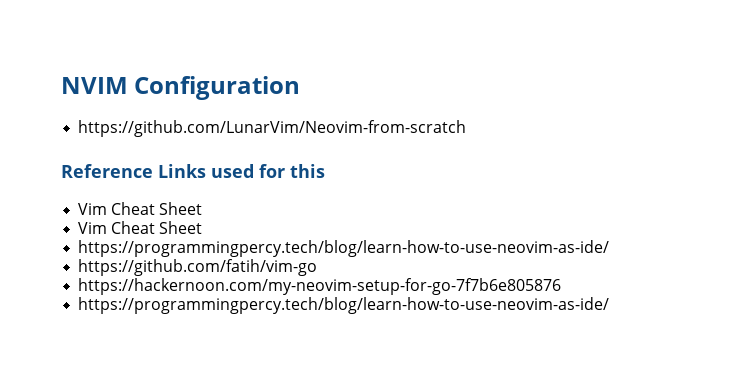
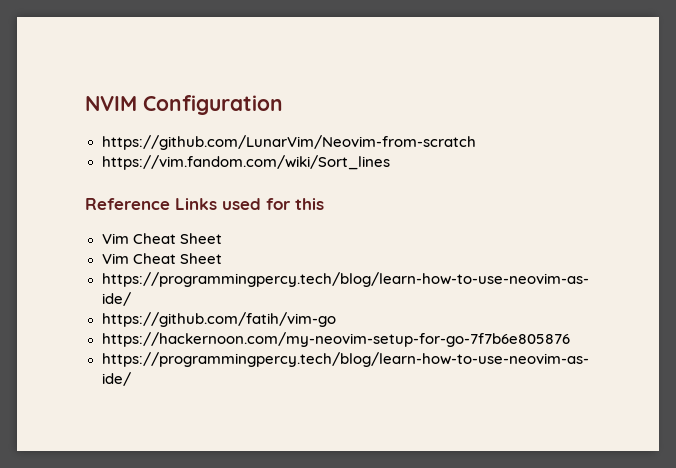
(467, 128) none -> [101,155,390,170] // https://vim.fandom.com/wiki/Sort_lines

